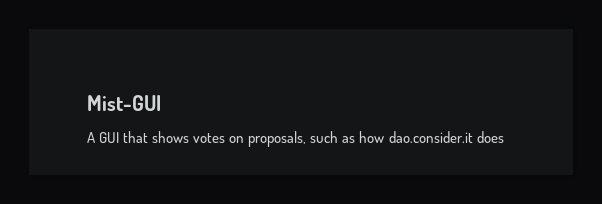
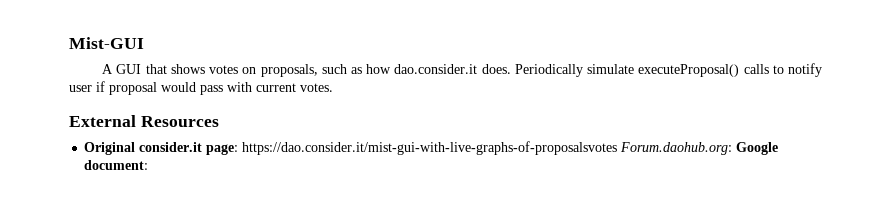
[476,131,504,143] does -> [481,63,822,77] [69,81,333,95] [69,115,219,127] [84,141,779,155] [84,160,149,170] does. Periodically simulate executeProposal() calls to notify user if proposal would pass with current votes. // External Resources // Original consider.it page: https://dao.consider.it/mist-gui-with-live-graphs-of-proposalsvotes Forum.daohub.org: Google document:

